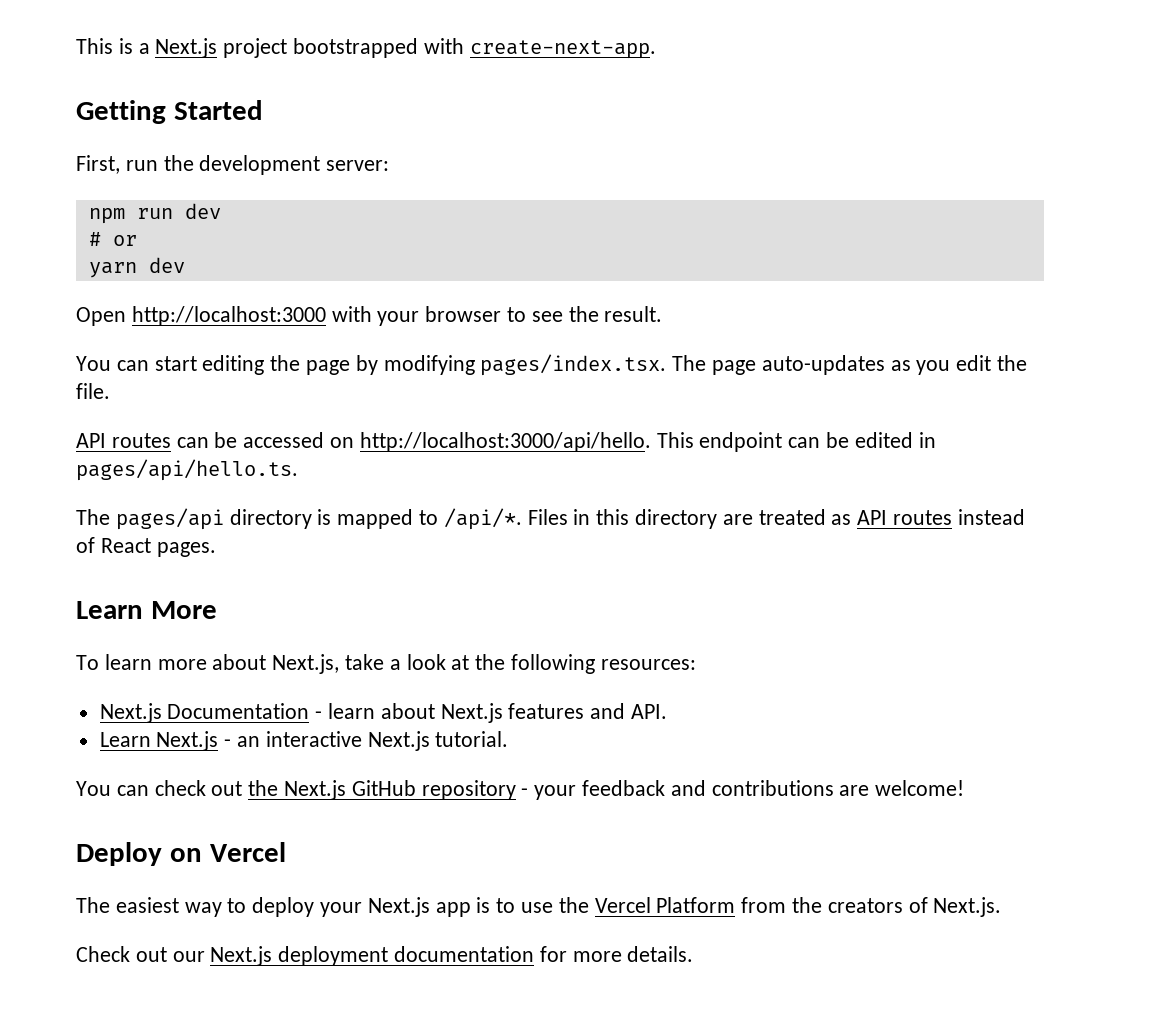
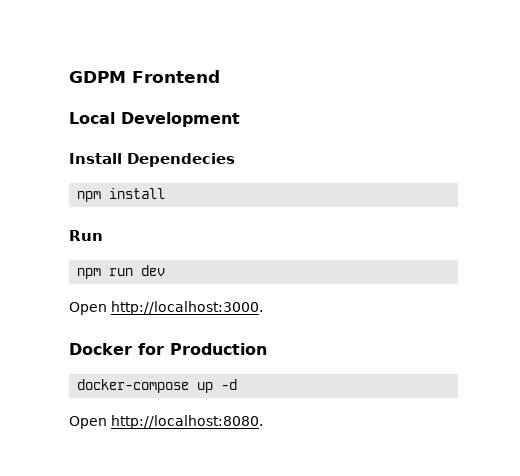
[76,38,656,59] [76,100,263,124] [76,155,390,175] [88,203,221,224] [88,232,137,246] [88,257,185,278] [76,306,663,326] [76,354,1028,376] [76,383,110,399] [76,432,936,452] [76,459,298,481] [76,508,1025,530] [76,537,216,557] [76,601,217,619] [76,654,696,674] [99,703,668,723] [99,731,509,751] [76,780,965,800] [76,842,286,866] [76,897,1002,917] [76,946,694,966] This is a Next.js project bootstrapped with create-next-app. // Getting Started // First, run the development server: // npm run dev // # or // yarn dev // Open http://localhost:3000 with your browser to see the result. // You can start editing the page by modifying pages/index.tsx. The page auto-updates as you edit the file. // API routes can be accessed on http://localhost:3000/api/hello. This endpoint can be edited in pages/api/hello.ts. // The pages/api directory is mapped to /api/*. Files in this directory are treated as API routes instead of React pages. // Learn More // To learn more about Next.js, take a look at the following resources: // Next.js Documentation - learn about Next.js features and API. // Learn Next.js - an interactive Next.js tutorial. // You can check out the Next.js GitHub repository - your feedback and contributions are welcome! // Deploy on Vercel // The easiest way to deploy your Next.js app is to use the Vercel Platform from the creators of Next.js. // Check out our Next.js deployment documentation for more details. -> [69,70,220,83] [69,112,240,127] [69,153,235,167] [77,188,166,202] [69,230,103,241] [77,265,166,279] [69,301,263,315] [69,343,267,355] [77,379,238,393] [69,415,263,429] GDPM Frontend // Local Development // Install Dependecies // npm install // Run // npm run dev // Open http://localhost:3000. // Docker for Production // docker-compose up -d // Open http://localhost:8080.

